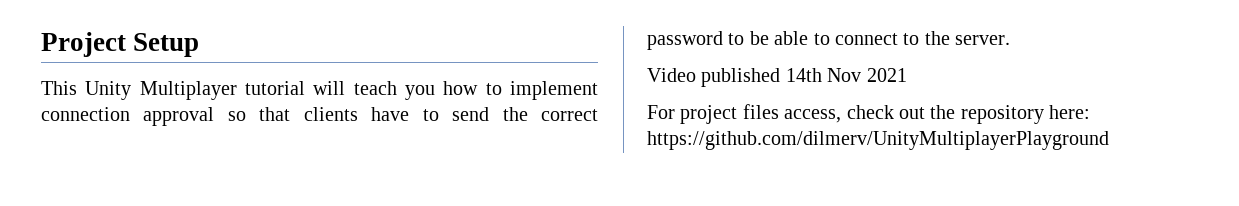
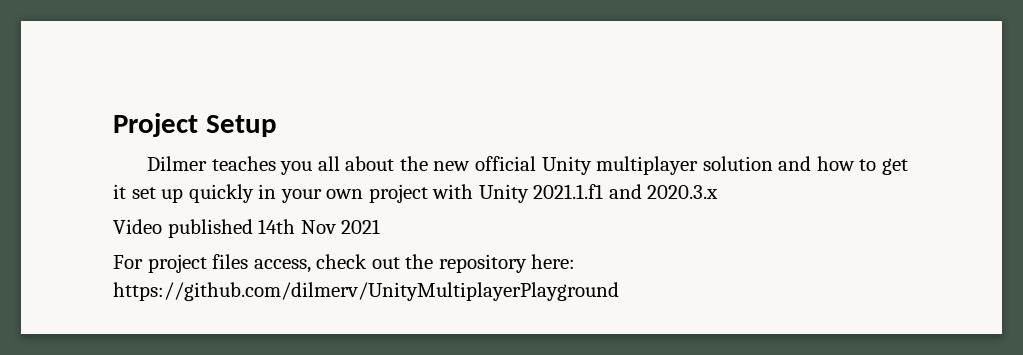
[41,81,598,100] [41,107,599,126] [647,31,1011,50] This Unity Multiplayer tutorial will teach you how to implement connection approval so that clients have to send the correct password to be able to connect to the server. -> [147,156,908,175] [113,184,719,203] Dilmer teaches you all about the new official Unity multiplayer solution and how to get it set up quickly in your own project with Unity 2021.1.f1 and 2020.3.x

